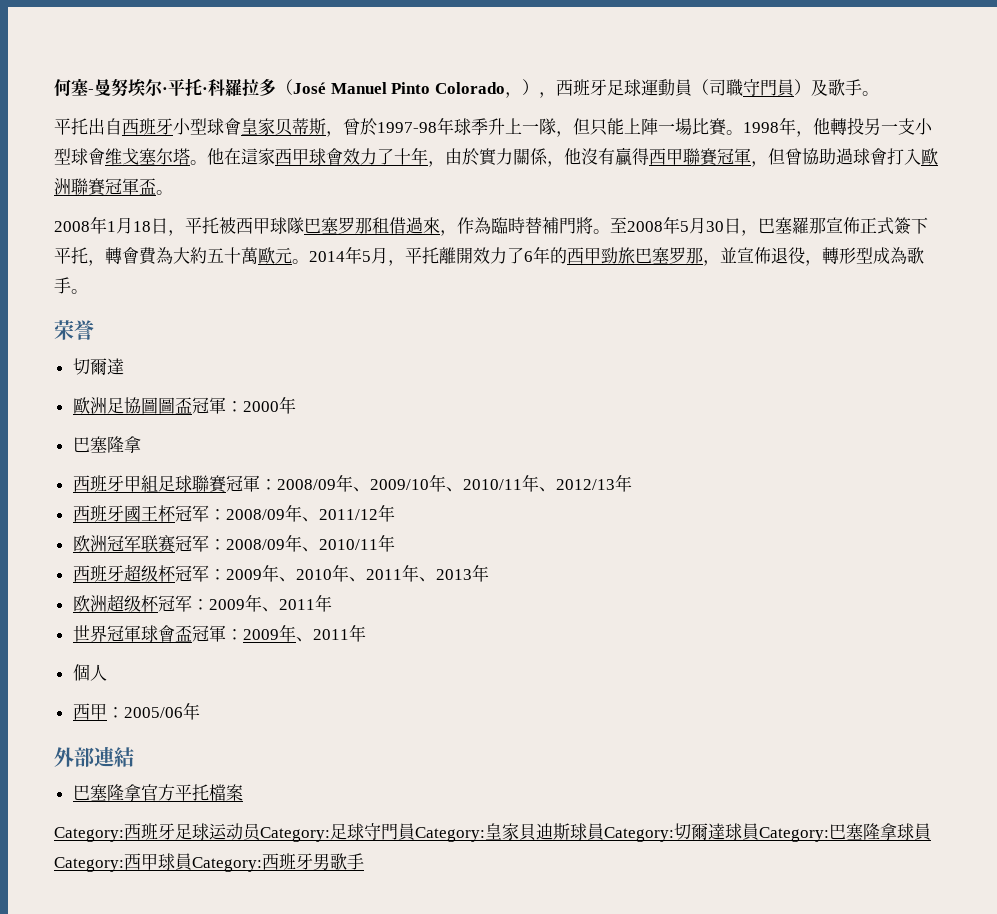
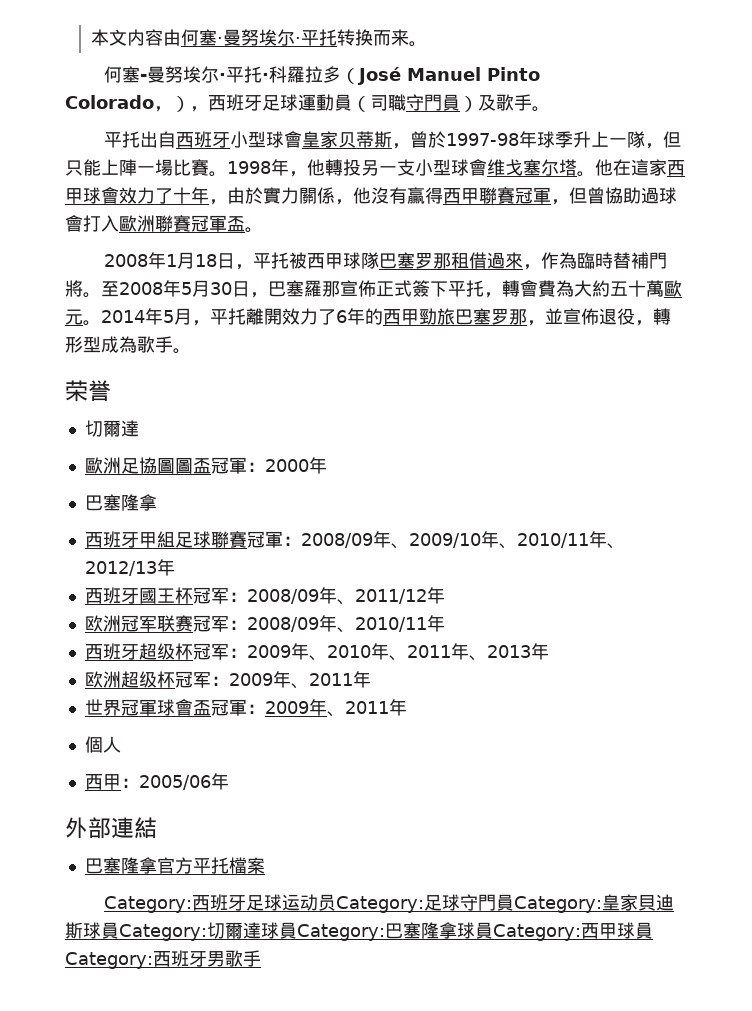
(54, 87) none -> [91,29,428,47] 本文内容由何塞·曼努埃尔·平托转换而来。 //

